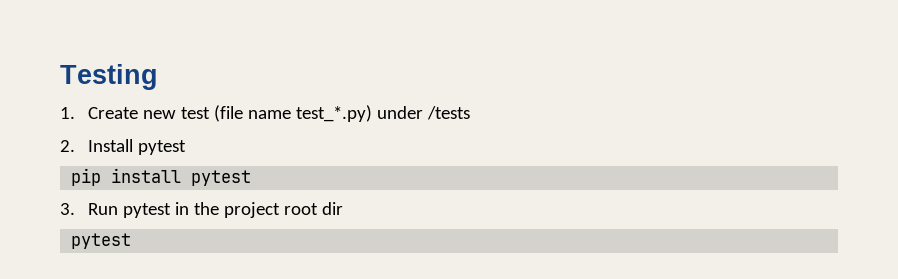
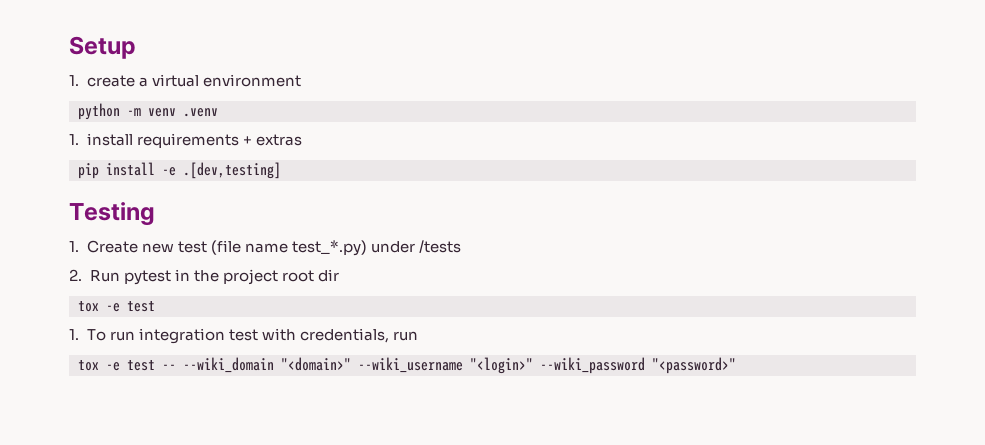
(60, 77) none -> [69,36,136,59] [69,74,301,87] [78,103,218,120] [69,133,302,148] [78,162,281,179] Setup // 1. create a virtual environment // python -m venv .venv // 1. install requirements + extras // pip install -e .[dev,testing] //
[87,139,186,155] [71,168,252,186] [60,203,75,215] Install pytest // pip install pytest // 3. -> (82, 275) none
[71,233,132,249] pytest -> [78,301,155,312] [69,328,418,344] [78,357,736,374] tox -e test // 1. To run integration test with credentials, run // tox -e test -- --wiki_domain "<domain>" --wiki_username "<login>" --wiki_password "<password>"

